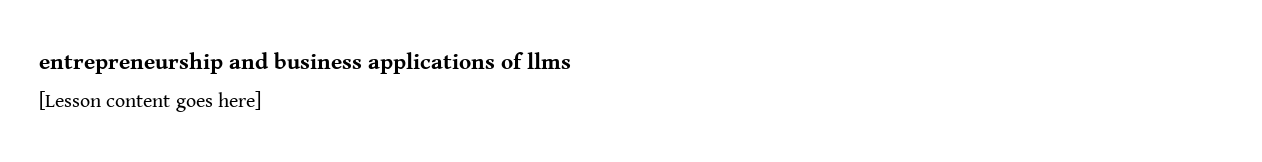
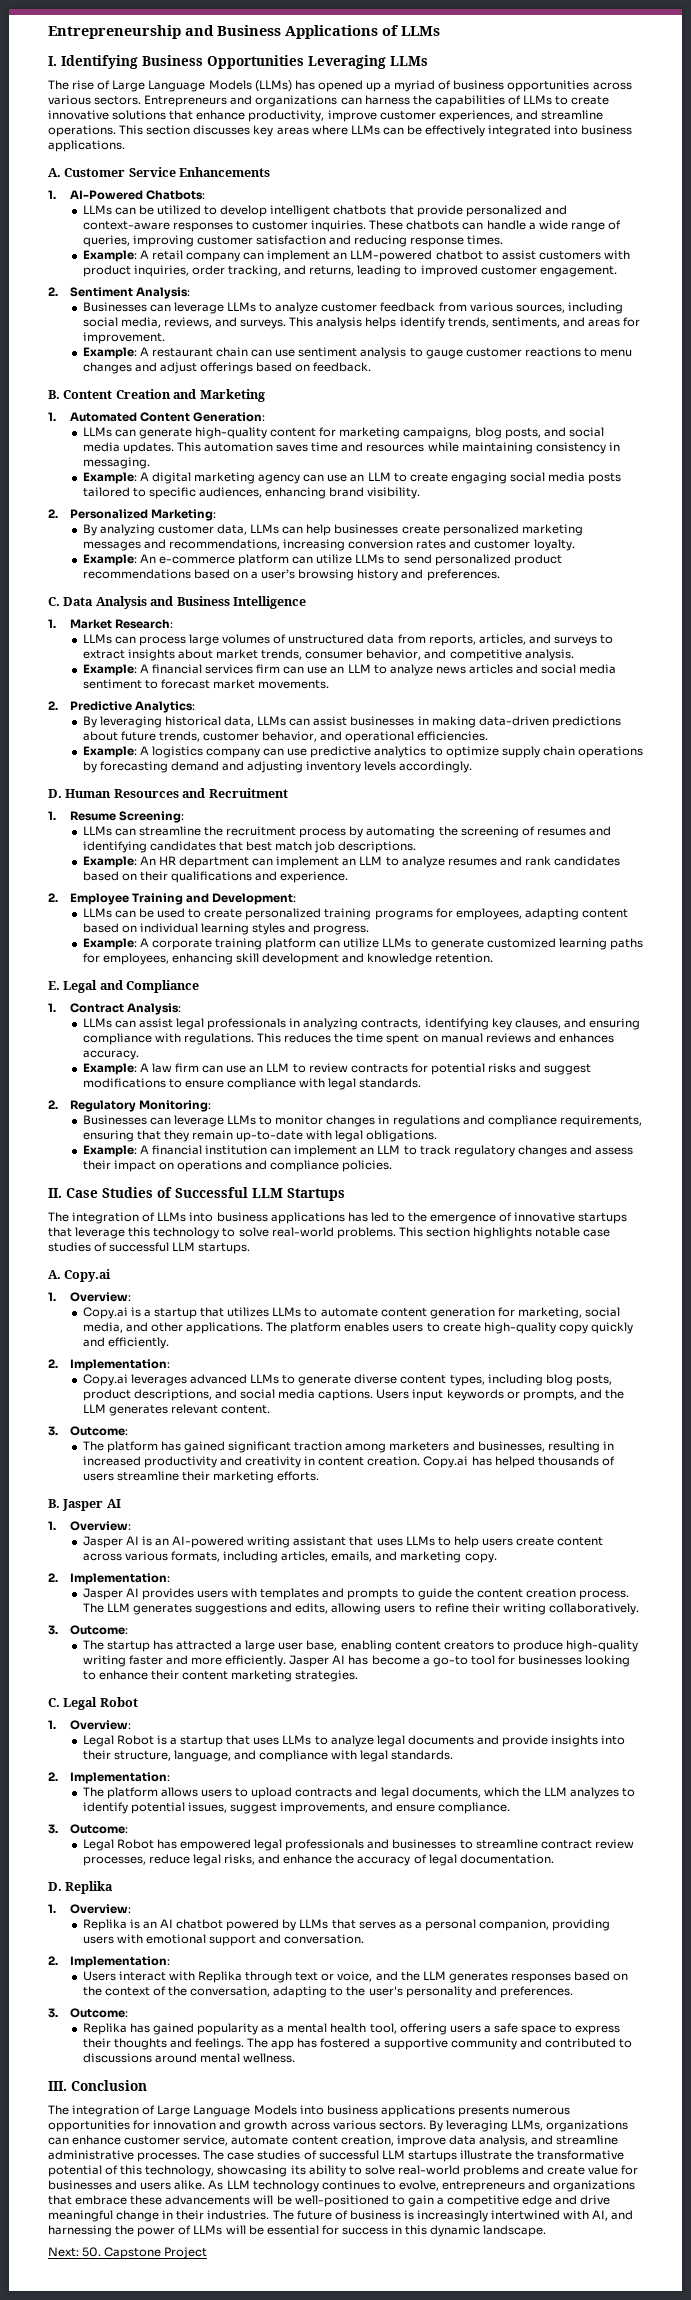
[39,52,572,74] [39,91,261,112] entrepreneurship and business applications of llms // [Lesson content goes here] -> [48,25,440,39] [48,55,428,69] [48,80,632,92] [48,95,610,107] [48,110,603,122] [48,125,633,137] [48,140,125,152] [48,167,271,177] [48,190,206,200] [82,205,567,217] [82,220,621,232] [82,235,504,247] [82,250,630,262] [82,265,617,277] [48,287,191,299] [82,302,623,314] [82,317,641,329] [82,332,165,344] [82,347,633,359] [82,362,372,374] [48,389,265,402] [48,412,266,422] [82,427,604,439] [82,442,620,454] [82,457,150,469] [82,472,622,484] [82,487,421,499] [48,509,217,521] [82,524,583,536] [82,539,575,551] [82,554,562,566] [82,569,500,581] [48,596,306,609] [48,619,174,629] [82,634,614,646] [82,649,574,661] [82,664,617,676] [82,679,330,689] [48,701,196,713] [82,716,621,728] [82,731,489,743] [82,746,643,758] [82,761,473,773] [48,788,288,798] [48,811,185,823] [82,826,611,838] [82,841,417,853] [82,856,621,868] [82,871,349,883] [48,893,297,905] [82,908,628,920] [82,923,370,935] [82,938,643,950] [82,953,494,965] [48,980,200,993] [48,1003,182,1015] [82,1018,640,1030] [82,1033,614,1045] [82,1050,139,1060] [82,1063,592,1075] [82,1078,422,1090] [48,1100,212,1112] [82,1115,642,1127] [82,1130,438,1142] [82,1145,634,1157] [82,1160,393,1172] [48,1187,345,1201] [48,1212,628,1224] [48,1227,611,1239] [48,1242,251,1254] [48,1269,112,1282] [48,1292,132,1302] [82,1307,621,1319] [82,1322,633,1334] [82,1337,169,1349] [48,1359,171,1371] [82,1374,612,1386] [82,1389,624,1401] [82,1404,271,1416] [48,1426,129,1436] [82,1441,614,1453] [82,1456,615,1468] [82,1471,320,1483] [48,1499,121,1511] [48,1521,132,1531] [82,1536,604,1548] [82,1551,497,1563] [48,1573,171,1585] [82,1588,630,1600] [82,1603,639,1615] [48,1625,129,1635] [82,1640,639,1652] [82,1655,631,1667] [82,1670,359,1682] [48,1697,138,1710] [48,1720,132,1730] [82,1735,626,1747] [82,1750,454,1762] [48,1772,171,1784] [82,1787,636,1799] [82,1802,511,1814] [48,1824,129,1834] [82,1839,634,1851] [82,1854,554,1866] [48,1881,114,1894] [48,1904,132,1914] [82,1919,611,1931] [82,1934,365,1946] [48,1956,171,1968] [82,1971,629,1983] [82,1986,573,1998] [48,2008,129,2018] [82,2023,621,2035] [82,2038,633,2050] [82,2053,296,2063] [48,2080,147,2091] [48,2105,571,2117] [48,2120,629,2132] [48,2135,619,2147] [48,2150,625,2162] [48,2165,639,2177] [48,2180,636,2192] [48,2195,611,2207] [48,2210,634,2222] [48,2225,547,2237] [48,2247,208,2259] Entrepreneurship and Business Applications of LLMs // I. Identifying Business Opportunities Leveraging LLMs // The rise of Large Language Models (LLMs) has opened up a myriad of business opportunities across various sectors. Entrepreneurs and organizations can harness the capabilities of LLMs to create innovative solutions that enhance productivity, improve customer experiences, and streamline operations. This section discusses key areas where LLMs can be effectively integrated into business applications. // A. Customer Service Enhancements // 1. AI-Powered Chatbots: // LLMs can be utilized to develop intelligent chatbots that provide personalized and context-aware responses to customer inquiries. These chatbots can handle a wide range of queries, improving customer satisfaction and reducing response times. // Example: A retail company can implement an LLM-powered chatbot to assist customers with product inquiries, order tracking, and returns, leading to improved customer engagement. // 2. Sentiment Analysis: // Businesses can leverage LLMs to analyze customer feedback from various sources, including social media, reviews, and surveys. This analysis helps identify trends, sentiments, and areas for improvement. // Example: A restaurant chain can use sentiment analysis to gauge customer reactions to menu changes and adjust offerings based on feedback. // B. Content Creation and Marketing // 1. Automated Content Generation: // LLMs can generate high-quality content for marketing campaigns, blog posts, and social media updates. This automation saves time and resources while maintaining consistency in messaging. // Example: A digital marketing agency can use an LLM to create engaging social media posts tailored to specific audiences, enhancing brand visibility. // 2. Personalized Marketing: // By analyzing customer data, LLMs can help businesses create personalized marketing messages and recommendations, increasing conversion rates and customer loyalty. // Example: An e-commerce platform can utilize LLMs to send personalized product recommendations based on a user’s browsing history and preferences. // C. Data Analysis and Business Intelligence // 1. Market Research: // LLMs can process large volumes of unstructured data from reports, articles, and surveys to extract insights about market trends, consumer behavior, and competitive analysis. // Example: A financial services firm can use an LLM to analyze news articles and social media sentiment to forecast market movements. // 2. Predictive Analytics: // By leveraging historical data, LLMs can assist businesses in making data-driven predictions about future trends, customer behavior, and operational efficiencies. // Example: A logistics company can use predictive analytics to optimize supply chain operations by forecasting demand and adjusting inventory levels accordingly. // D. Human Resources and Recruitment // 1. Resume Screening: // LLMs can streamline the recruitment process by automating the screening of resumes and identifying candidates that best match job descriptions. // Example: An HR department can implement an LLM to analyze resumes and rank candidates based on their qualifications and experience. // 2. Employee Training and Development: // LLMs can be used to create personalized training programs for employees, adapting content based on individual learning styles and progress. // Example: A corporate training platform can utilize LLMs to generate customized learning paths for employees, enhancing skill development and knowledge retention. // E. Legal and Compliance // 1. Contract Analysis: // LLMs can assist legal professionals in analyzing contracts, identifying key clauses, and ensuring compliance with regulations. This reduces the time spent on manual reviews and enhances accuracy. // Example: A law firm can use an LLM to review contracts for potential risks and suggest modifications to ensure compliance with legal standards. // 2. Regulatory Monitoring: // Businesses can leverage LLMs to monitor changes in regulations and compliance requirements, ensuring that they remain up-to-date with legal obligations. // Example: A financial institution can implement an LLM to track regulatory changes and assess their impact on operations and compliance policies. // II. Case Studies of Successful LLM Startups // The integration of LLMs into business applications has led to the emergence of innovative startups that leverage this technology to solve real-world problems. This section highlights notable case studies of successful LLM startups. // A. Copy.ai // 1. Overview: // Copy.ai is a startup that utilizes LLMs to automate content generation for marketing, social media, and other applications. The platform enables users to create high-quality copy quickly and efficiently. // 2. Implementation: // Copy.ai leverages advanced LLMs to generate diverse content types, including blog posts, product descriptions, and social media captions. Users input keywords or prompts, and the LLM generates relevant content. // 3. Outcome: // The platform has gained significant traction among marketers and businesses, resulting in increased productivity and creativity in content creation. Copy.ai has helped thousands of users streamline their marketing efforts. // B. Jasper AI // 1. Overview: // Jasper AI is an AI-powered writing assistant that uses LLMs to help users create content across various formats, including articles, emails, and marketing copy. // 2. Implementation: // Jasper AI provides users with templates and prompts to guide the content creation process. The LLM generates suggestions and edits, allowing users to refine their writing collaboratively. // 3. Outcome: // The startup has attracted a large user base, enabling content creators to produce high-quality writing faster and more efficiently. Jasper AI has become a go-to tool for businesses looking to enhance their content marketing strategies. // C. Legal Robot // 1. Overview: // Legal Robot is a startup that uses LLMs to analyze legal documents and provide insights into their structure, language, and compliance with legal standards. // 2. Implementation: // The platform allows users to upload contracts and legal documents, which the LLM analyzes to identify potential issues, suggest improvements, and ensure compliance. // 3. Outcome: // Legal Robot has empowered legal professionals and businesses to streamline contract review processes, reduce legal risks, and enhance the accuracy of legal documentation. // D. Replika // 1. Overview: // Replika is an AI chatbot powered by LLMs that serves as a personal companion, providing users with emotional support and conversation. // 2. Implementation: // Users interact with Replika through text or voice, and the LLM generates responses based on the context of the conversation, adapting to the user's personality and preferences. // 3. Outcome: // Replika has gained popularity as a mental health tool, offering users a safe space to express their thoughts and feelings. The app has fostered a supportive community and contributed to discussions around mental wellness. // III. Conclusion // The integration of Large Language Models into business applications presents numerous opportunities for innovation and growth across various sectors. By leveraging LLMs, organizations can enhance customer service, automate content creation, improve data analysis, and streamline administrative processes. The case studies of successful LLM startups illustrate the transformative potential of this technology, showcasing its ability to solve real-world problems and create value for businesses and users alike. As LLM technology continues to evolve, entrepreneurs and organizations that embrace these advancements will be well-positioned to gain a competitive edge and drive meaningful change in their industries. The future of business is increasingly intertwined with AI, and harnessing the power of LLMs will be essential for success in this dynamic landscape. // Next: 50. Capstone Project

